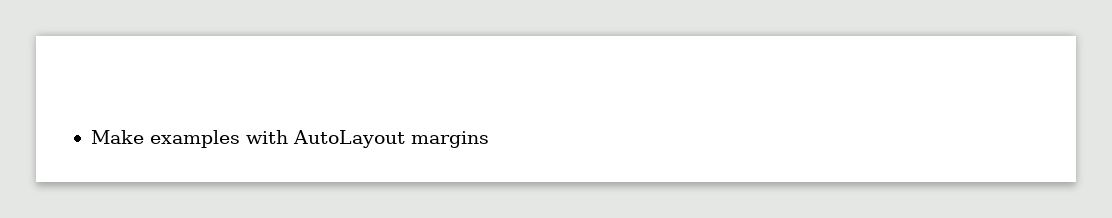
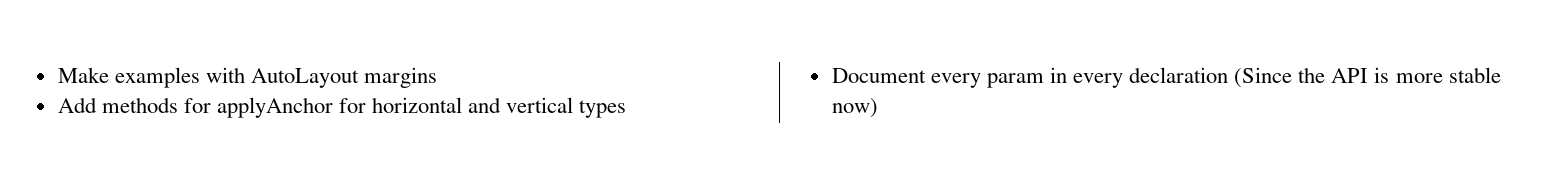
(489, 139) none -> [57,97,627,118] [831,67,1501,88] [831,98,878,118] // Add methods for applyAnchor for horizontal and vertical types // Document every param in every declaration (Since the API is more stable now)

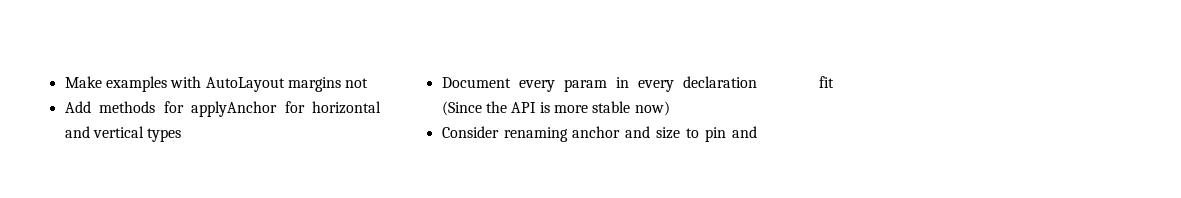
(438, 77) none -> [345,78,369,88] not
(878, 108) none -> [441,126,757,142] [818,76,834,88] // Consider renaming anchor and size to pin and fit

